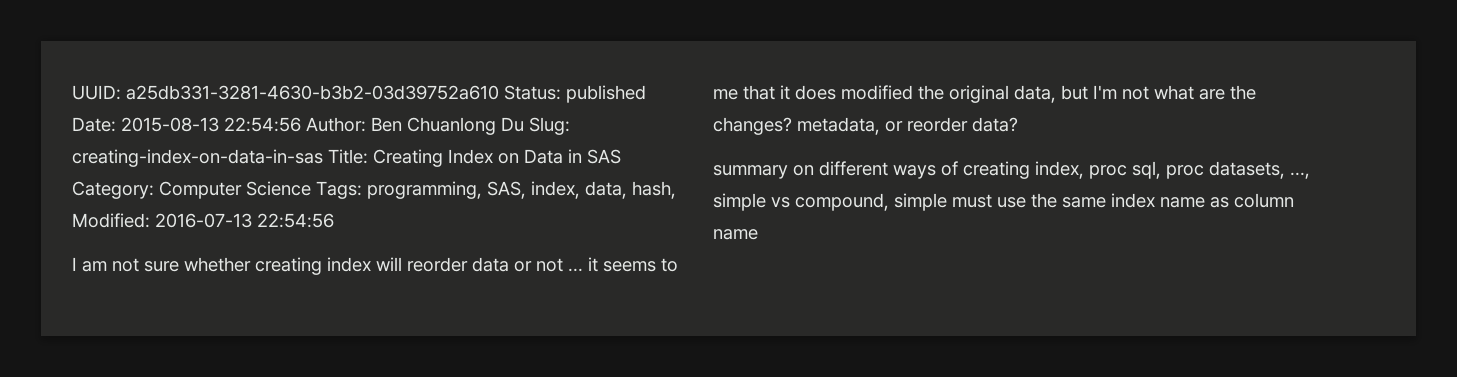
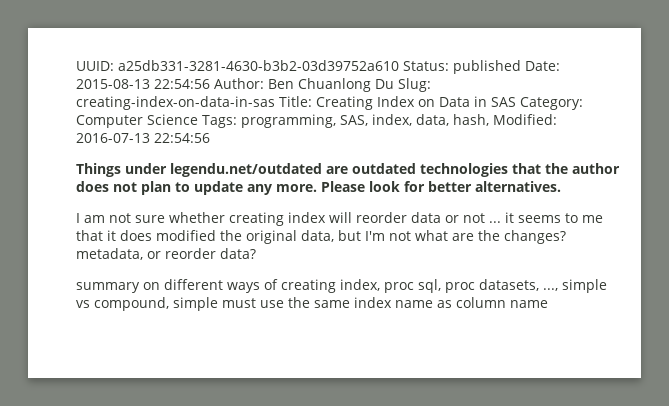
(334, 220) none -> [76,163,620,177] [76,181,561,195] // Things under legendu.net/outdated are outdated technologies that the author does not plan to update any more. Please look for better alternatives.

